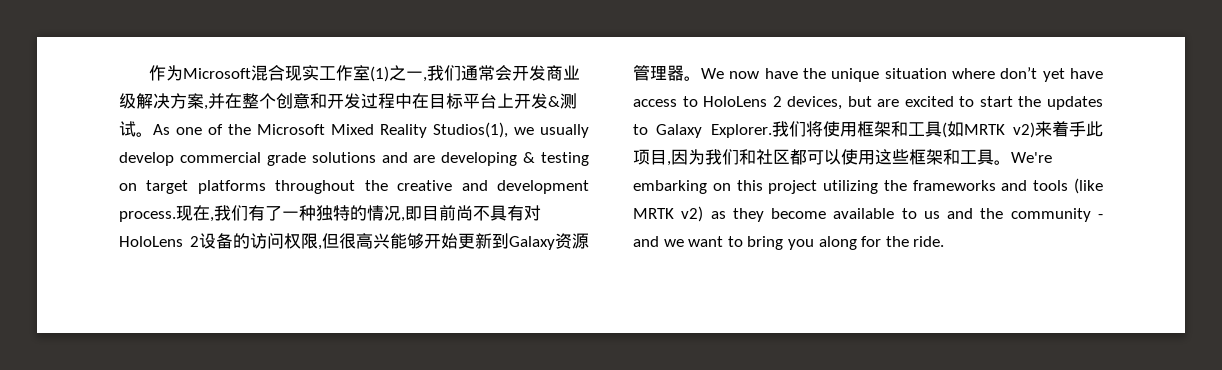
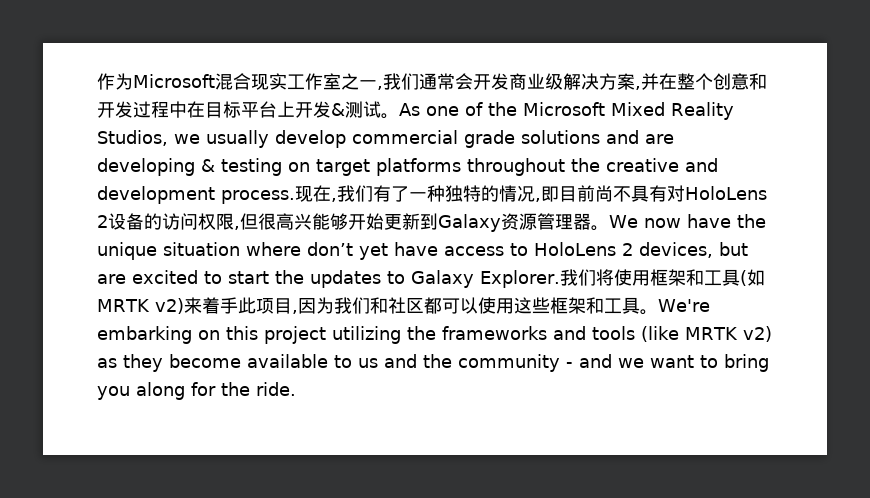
[370,66,390,82] (1) -> (341, 81) none
[433,122,508,138] Studios(1), -> [97,130,168,146] Studios,

